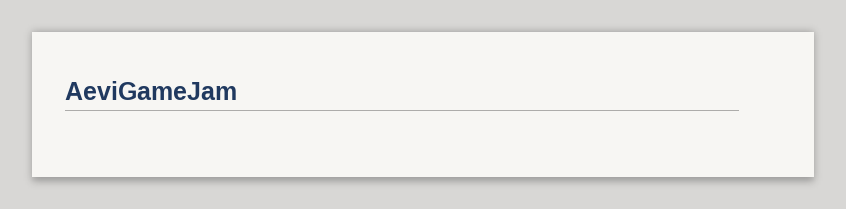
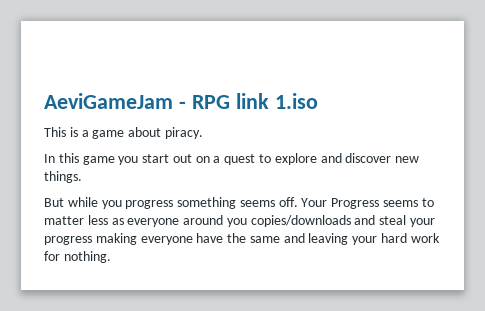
(237, 90) none -> [178,93,318,109] [44,127,203,139] [44,153,420,165] [44,171,82,183] [44,197,434,209] [44,215,436,227] [44,233,440,245] [44,251,111,263] - RPG link 1.iso // This is a game about piracy. // In this game you start out on a quest to explore and discover new things. // But while you progress something seems off. Your Progress seems to matter less as everyone around you copies/downloads and steal your progress making everyone have the same and leaving your hard work for nothing.

